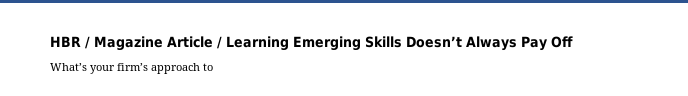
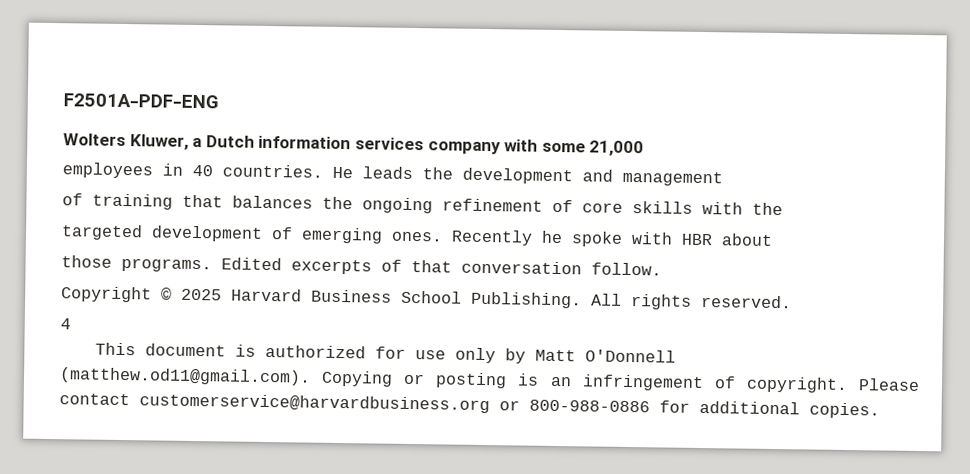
[50,36,573,51] [50,63,213,74] HBR / Magazine Article / Learning Emerging Skills Doesn’t Always Pay Off // What’s your firm’s approach to -> [63,93,219,109] [63,133,645,157] [62,162,723,187] [62,193,783,216] [61,224,773,247] [61,255,662,276] [61,286,792,310] [60,318,71,330] [95,342,677,364] [59,367,920,394] [59,393,880,419] F2501A-PDF-ENG // Wolters Kluwer, a Dutch information services company with some 21,000 // employees in 40 countries. He leads the development and management // of training that balances the ongoing refinement of core skills with the // targeted development of emerging ones. Recently he spoke with HBR about // those programs. Edited excerpts of that conversation follow. // Copyright © 2025 Harvard Business School Publishing. All rights reserved. // 4 // This document is authorized for use only by Matt O'Donnell (matthew.od11@gmail.com). Copying or posting is an infringement of copyright. Please contact customerservice@harvardbusiness.org or 800-988-0886 for additional copies.

